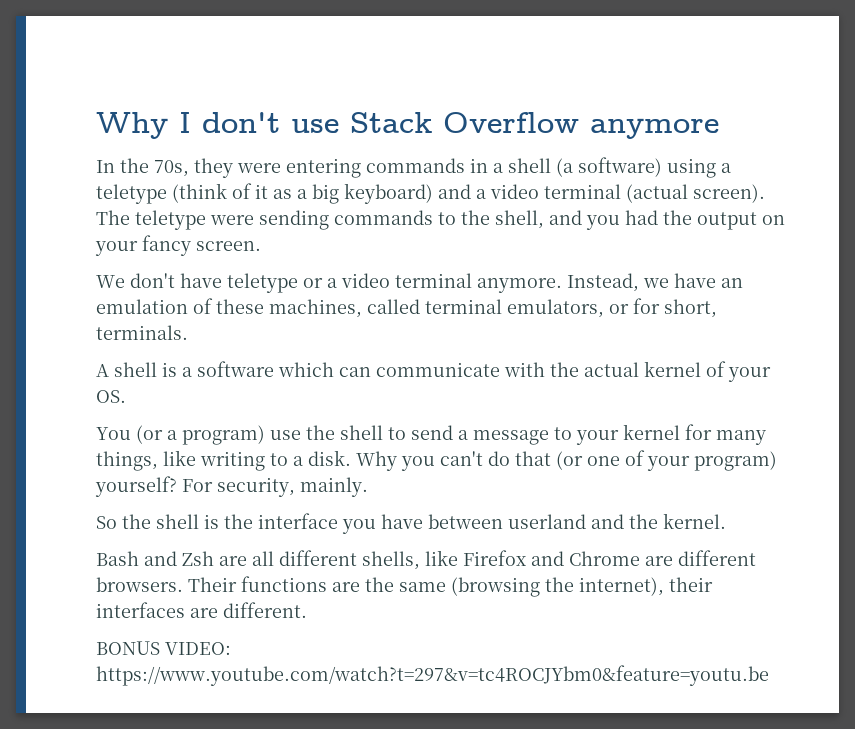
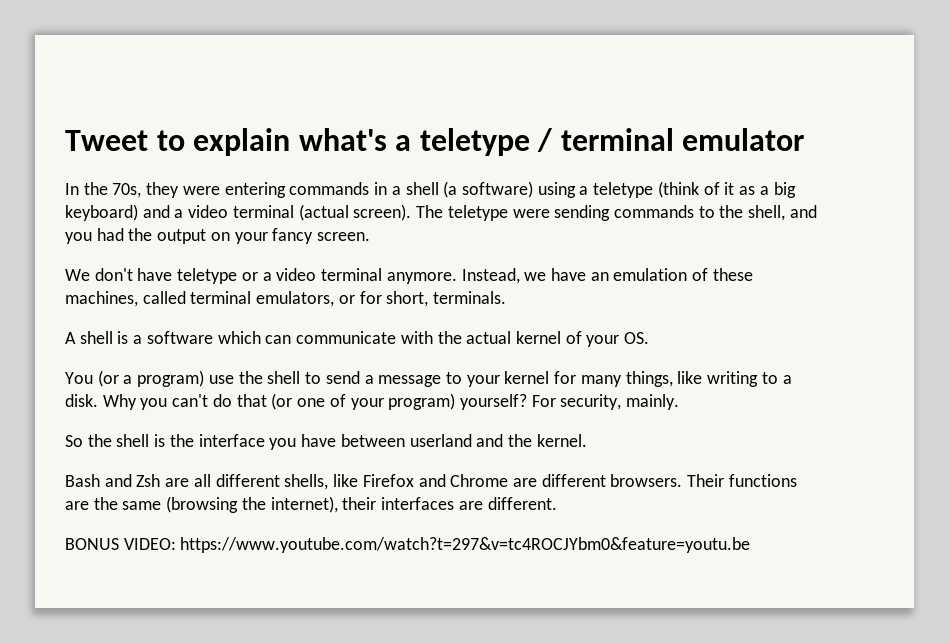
[96,112,719,139] Why I don't use Stack Overflow anymore -> [65,128,805,156] Tweet to explain what's a teletype / terminal emulator

